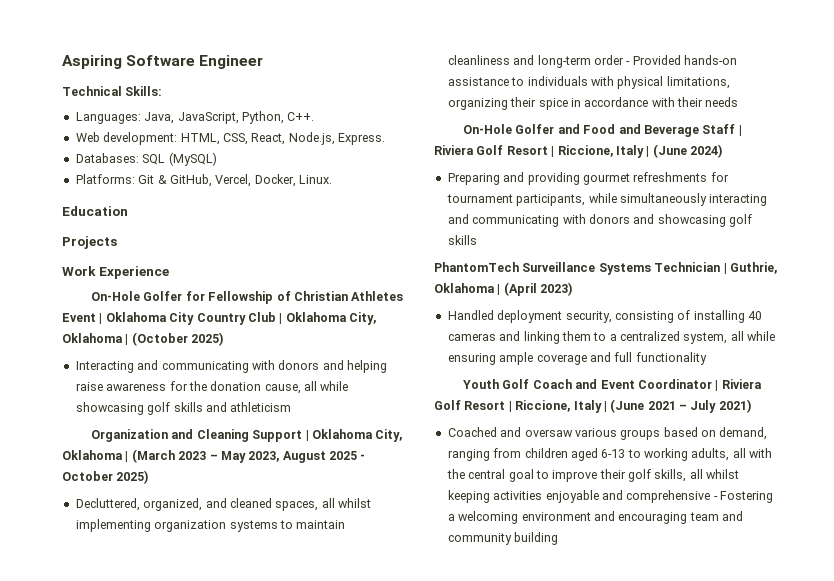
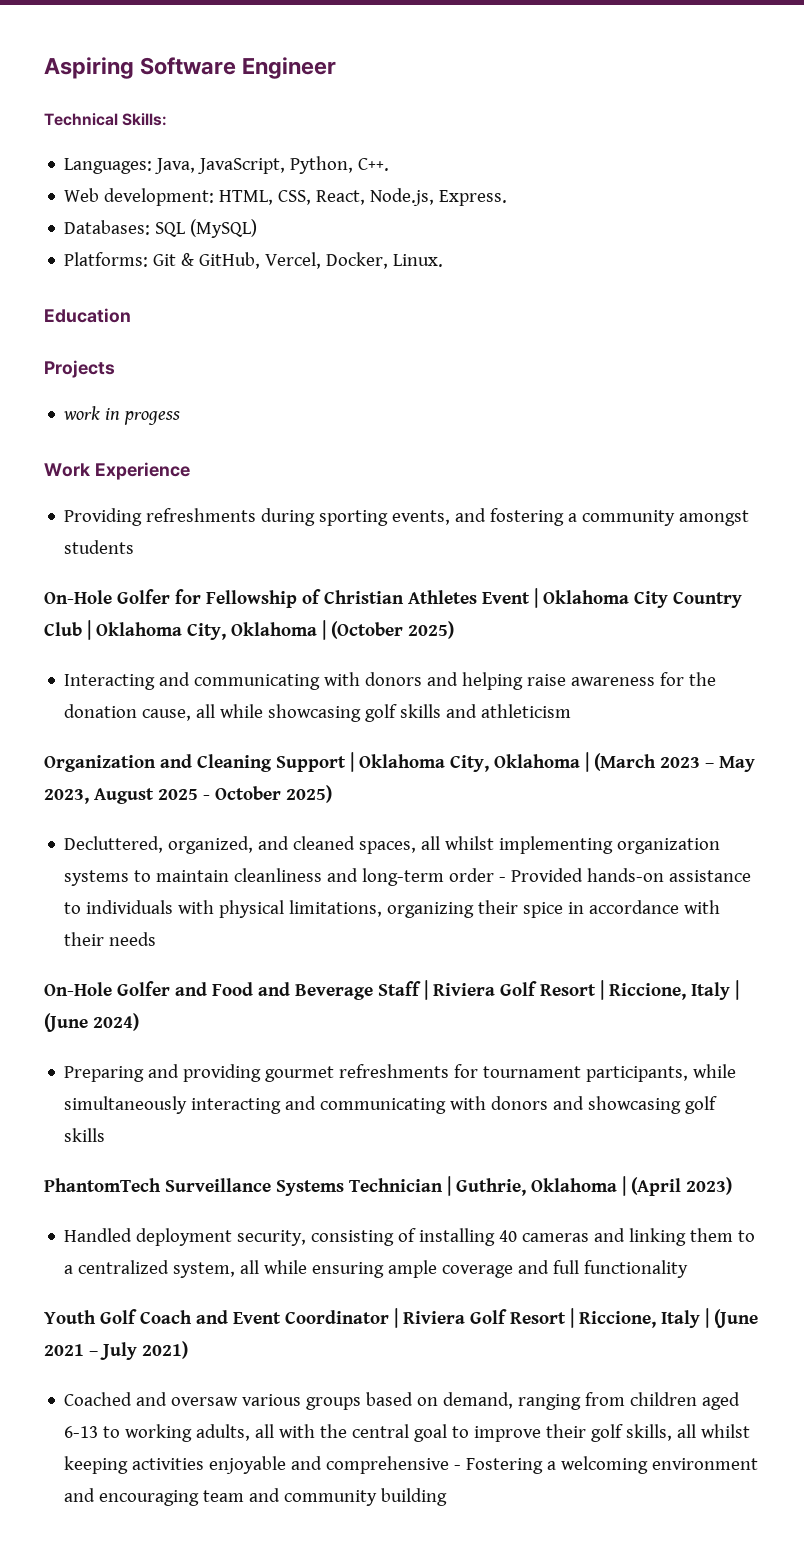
(117, 242) none -> [63,406,181,425] // work in progess
(169, 272) none -> [64,508,750,526] [64,540,135,554] // Providing refreshments during sporting events, and fostering a community amongst students

